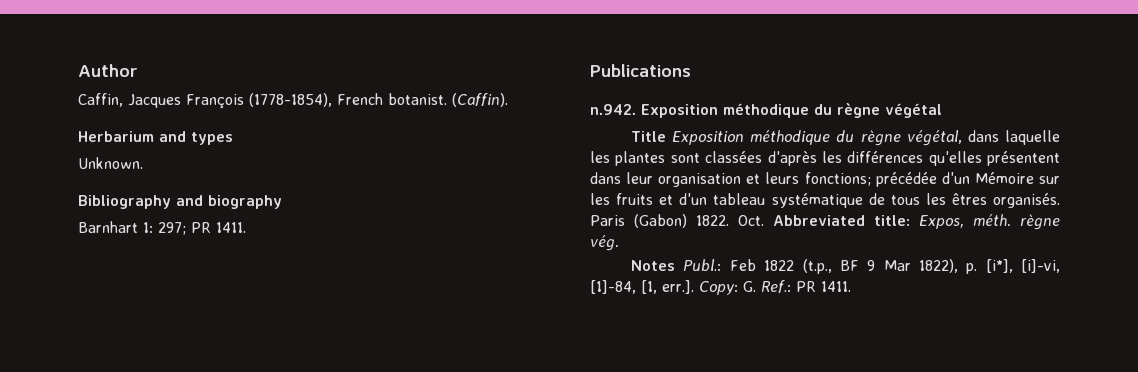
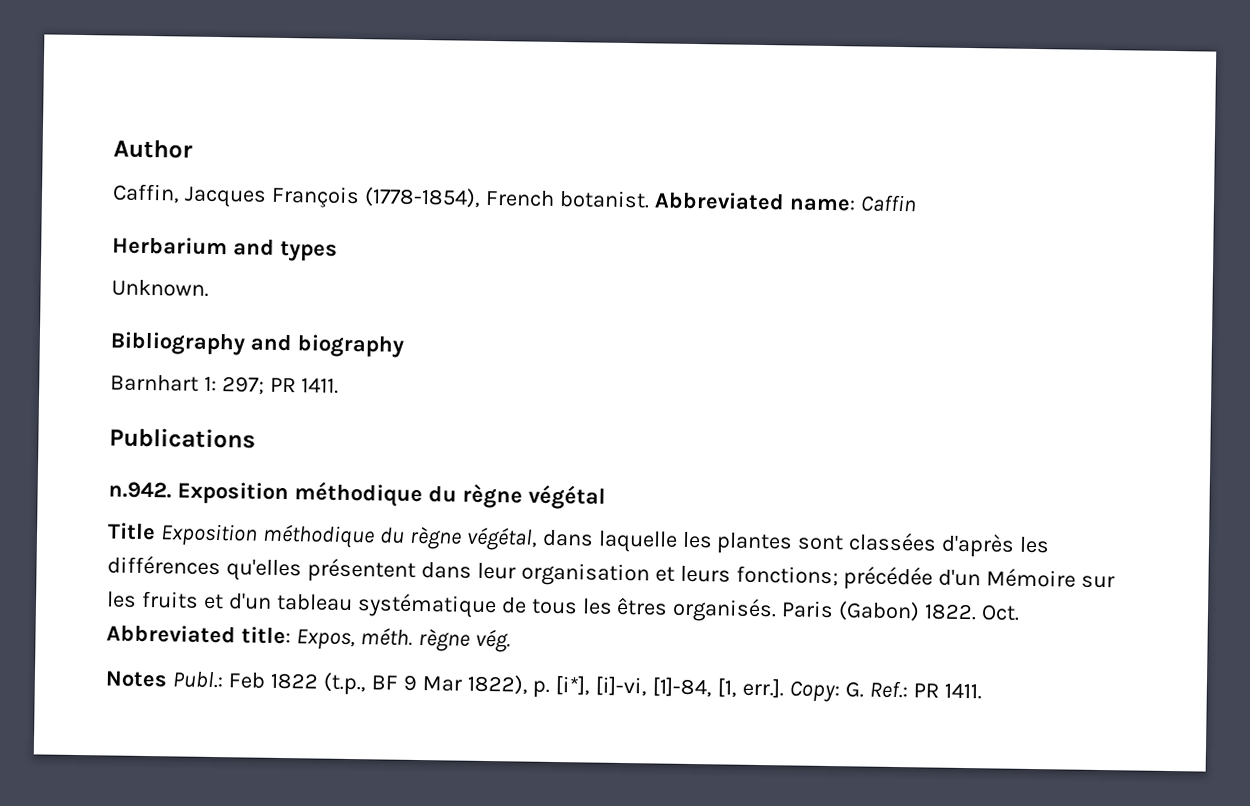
[452,93,508,107] (Caffin). -> [653,191,917,213] Abbreviated name: Caffin

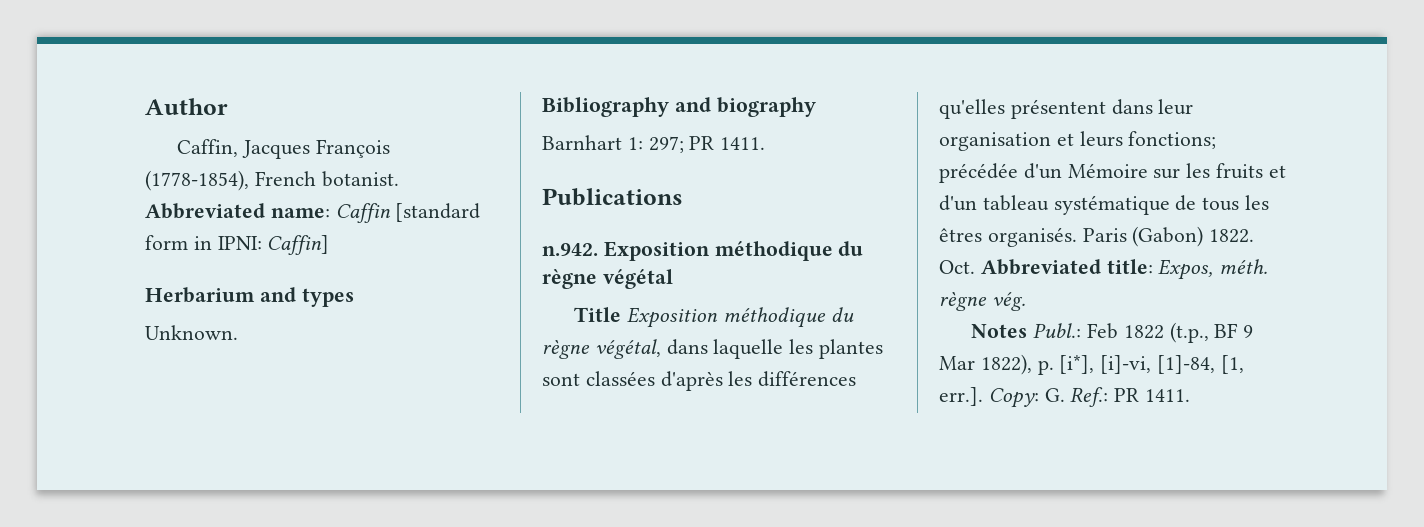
(917, 203) none -> [395,203,481,222] [145,235,330,255] [standard form in IPNI: Caffin]

